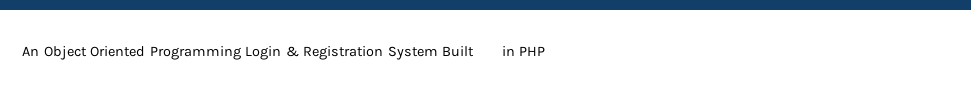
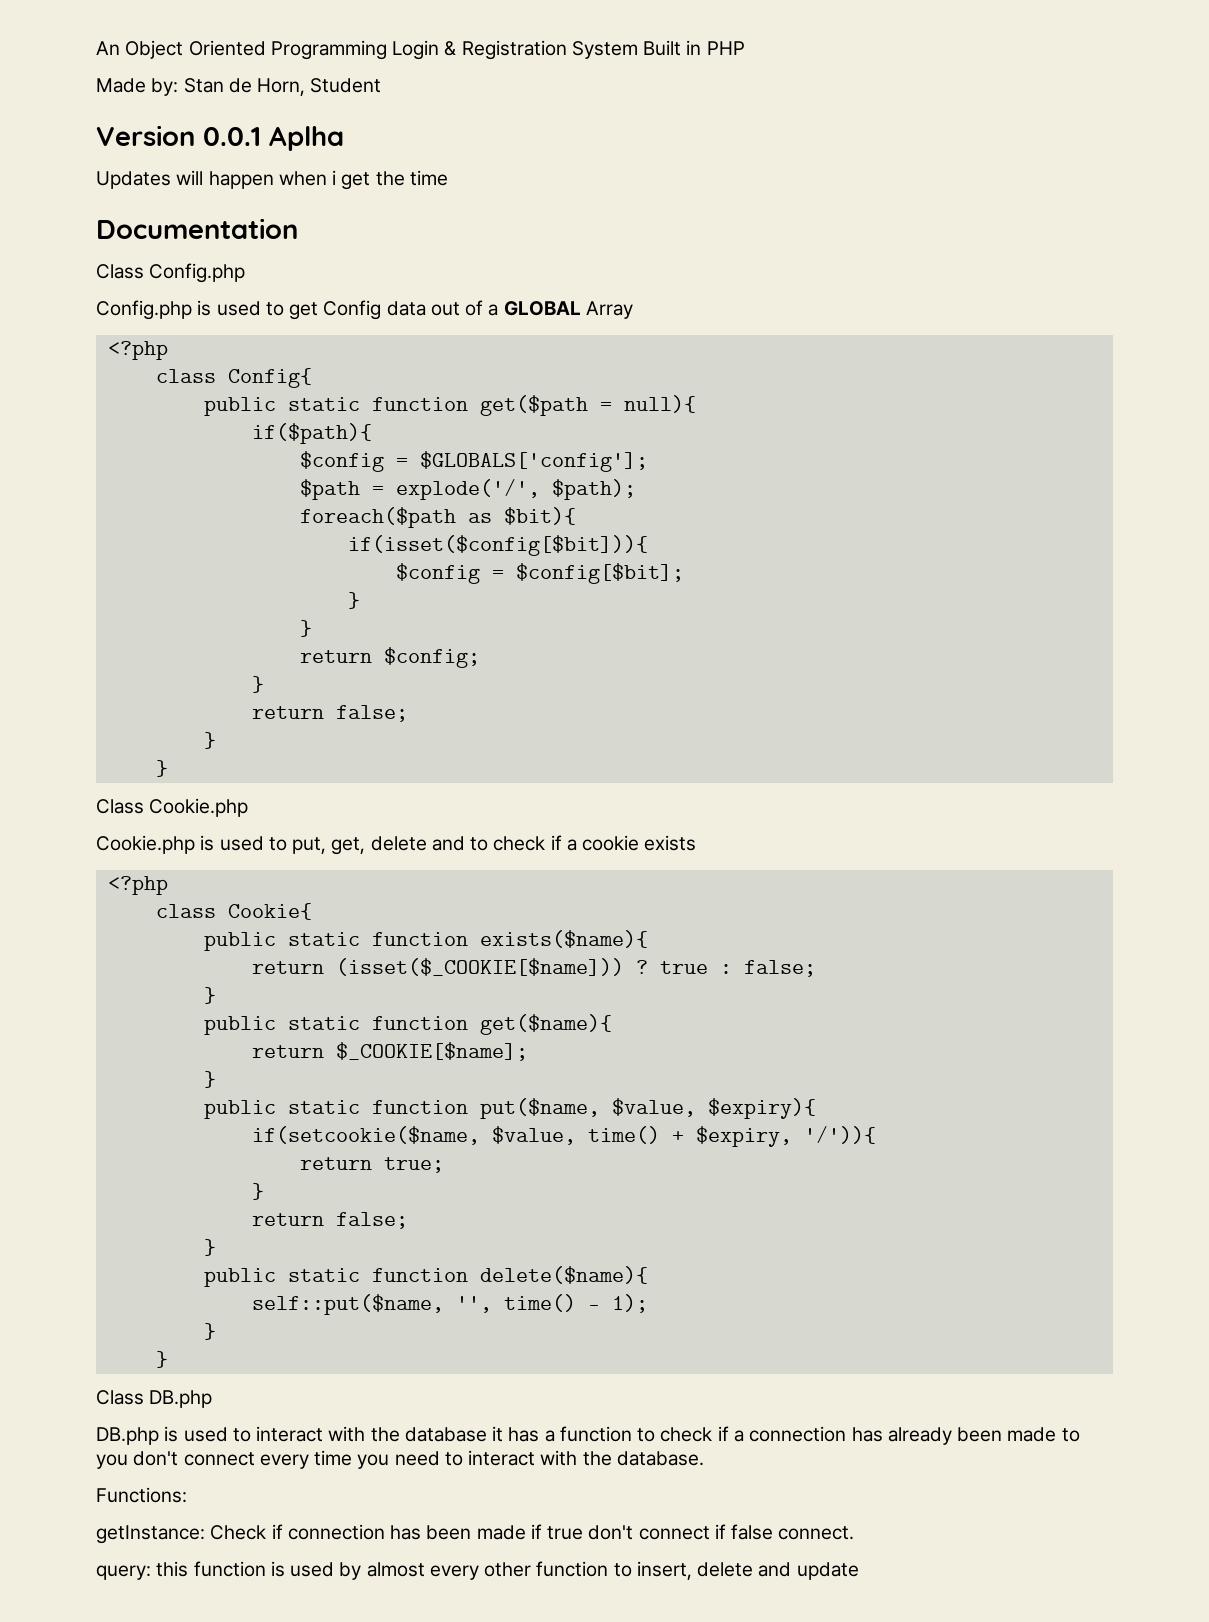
(545, 51) none -> [96,78,382,96] [96,125,344,151] [96,170,448,190] [96,218,298,239] [96,263,246,283] [96,300,633,320] [107,341,168,360] [155,368,312,388] [203,395,696,416] [251,423,372,444] [299,451,648,472] [299,479,636,500] [299,507,576,528] [347,535,648,556] [395,563,684,584] [347,592,360,609] [299,620,312,637] [299,647,480,668] [251,676,264,693] [251,705,408,722] [203,732,216,749] [155,760,168,777] [96,798,249,817] [96,835,697,855] [107,876,168,895] [155,903,312,920] [203,930,648,951] [251,958,816,977] [203,987,216,1004] [203,1014,612,1035] [251,1042,528,1061] [203,1071,216,1088] [203,1098,816,1119] [251,1126,876,1147] [299,1157,444,1173] [251,1183,264,1200] [251,1212,408,1229] [203,1239,216,1256] [203,1266,648,1287] [251,1294,648,1315] [203,1323,216,1340] [155,1351,168,1368] [96,1390,213,1408] [96,1426,1080,1445] [96,1450,704,1469] [96,1487,187,1503] [96,1524,855,1544] [96,1561,859,1580] // Made by: Stan de Horn, Student // Version 0.0.1 Aplha // Updates will happen when i get the time // Documentation // Class Config.php // Config.php is used to get Config data out of a GLOBAL Array // <?php // class Config{ // public static function get($path = null){ // if($path){ // $config = $GLOBALS['config']; // $path = explode('/', $path); // foreach($path as $bit){ // if(isset($config[$bit])){ // $config = $config[$bit]; // } // } // return $config; // } // return false; // } // } // Class Cookie.php // Cookie.php is used to put, get, delete and to check if a cookie exists // <?php // class Cookie{ // public static function exists($name){ // return (isset($_COOKIE[$name])) ? true : false; // } // public static function get($name){ // return $_COOKIE[$name]; // } // public static function put($name, $value, $expiry){ // if(setcookie($name, $value, time() + $expiry, '/')){ // return true; // } // return false; // } // public static function delete($name){ // self::put($name, '', time() - 1); // } // } // Class DB.php // DB.php is used to interact with the database it has a function to check if a connection has already been made to you don't connect every time you need to interact with the database. // Functions: // getInstance: Check if connection has been made if true don't connect if false connect. // query: this function is used by almost every other function to insert, delete and update

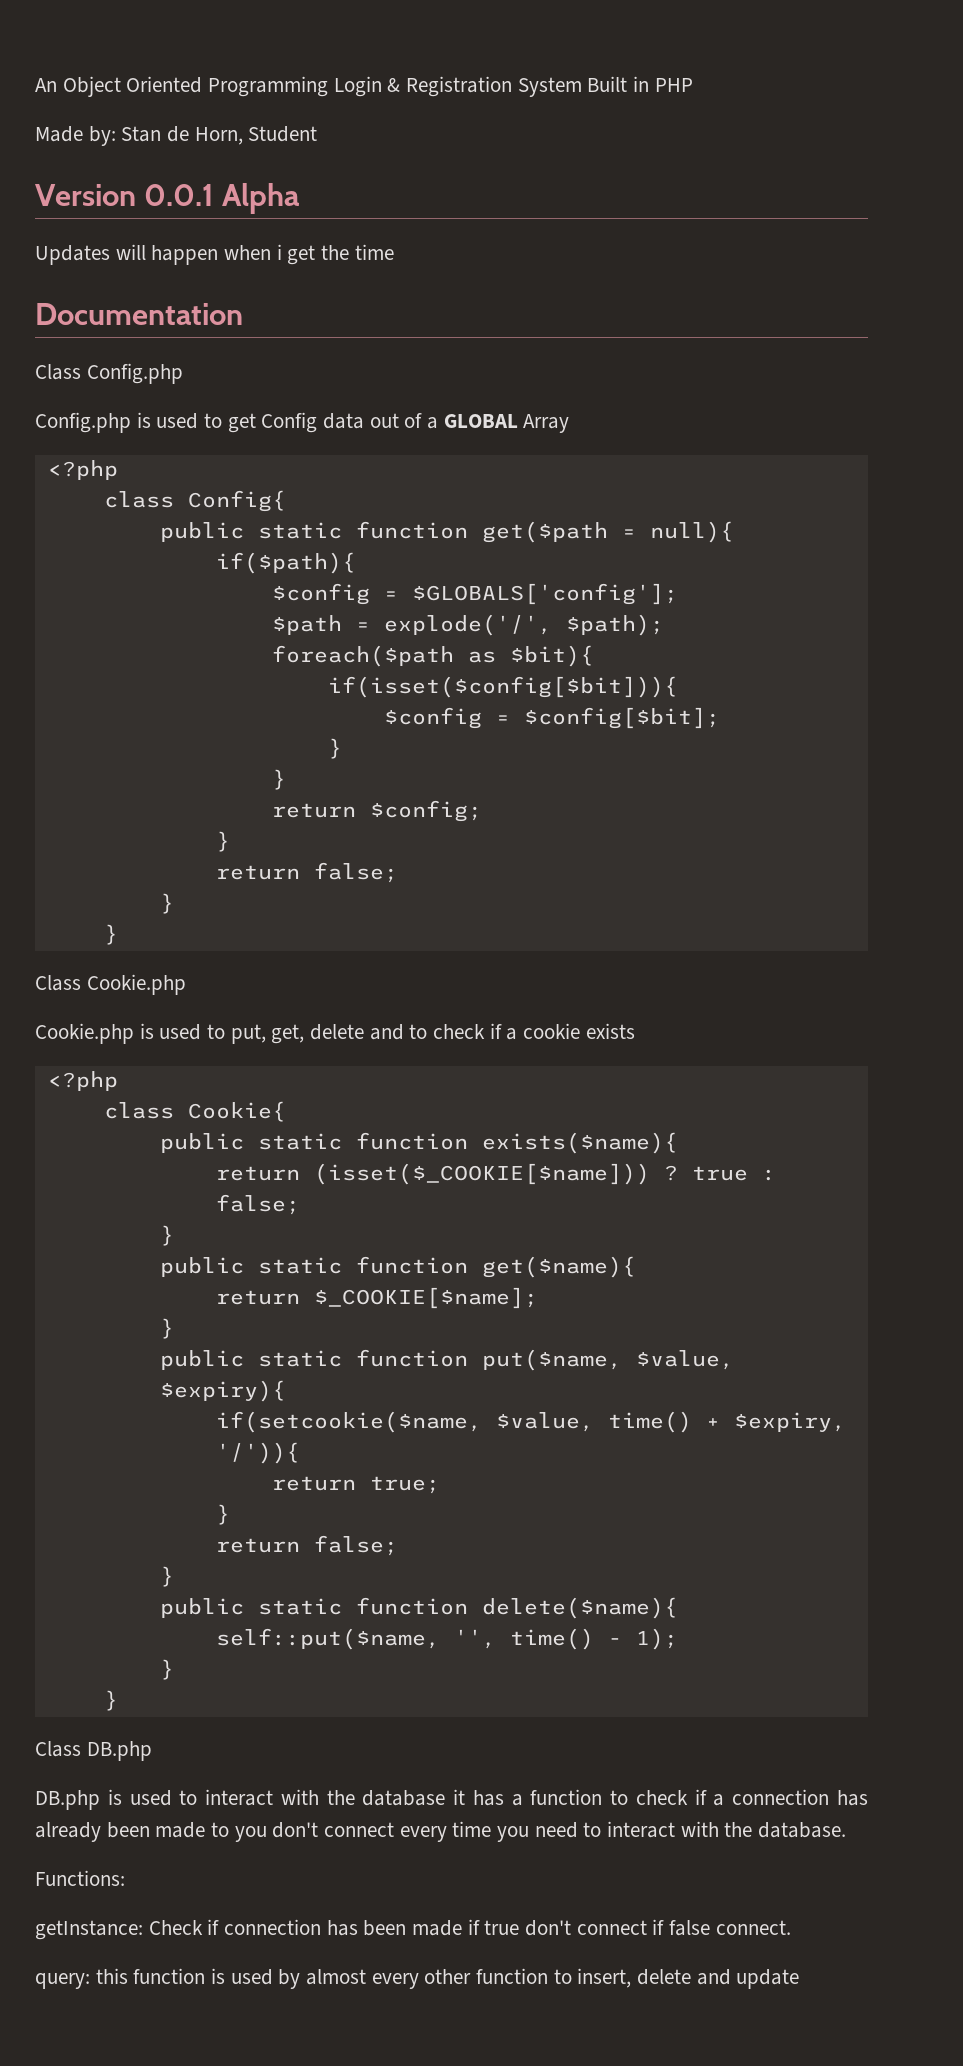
[269,126,344,151] Aplha -> [221,183,300,214] Alpha

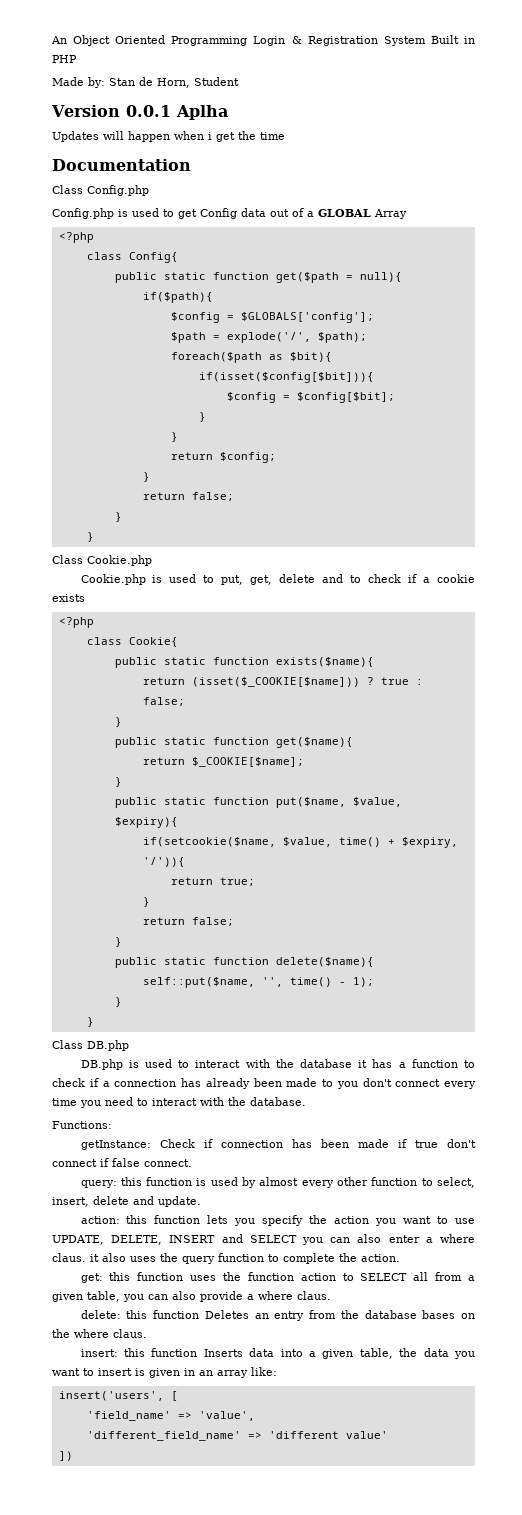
[221,183,300,214] Alpha -> [175,105,228,120] Aplha
(572, 1976) none -> [437,1177,475,1188] select,
[736,1969,800,1989] update -> [158,1196,201,1207] [80,1215,476,1226] [52,1234,475,1245] [52,1253,400,1264] [80,1272,475,1283] [52,1291,331,1302] [80,1310,475,1321] [52,1329,147,1338] [80,1348,475,1359] [52,1367,277,1378] [58,1391,178,1401] [86,1411,255,1421] [86,1431,388,1441] [58,1451,73,1461] update. // action: this function lets you specify the action you want to use UPDATE, DELETE, INSERT and SELECT you can also enter a where claus. it also uses the query function to complete the action. // get: this function uses the function action to SELECT all from a given table, you can also provide a where claus. // delete: this function Deletes an entry from the database bases on the where claus. // insert: this function Inserts data into a given table, the data you want to insert is given in an array like: // insert('users', [ // 'field_name' => 'value', // 'different_field_name' => 'different value' // ])

